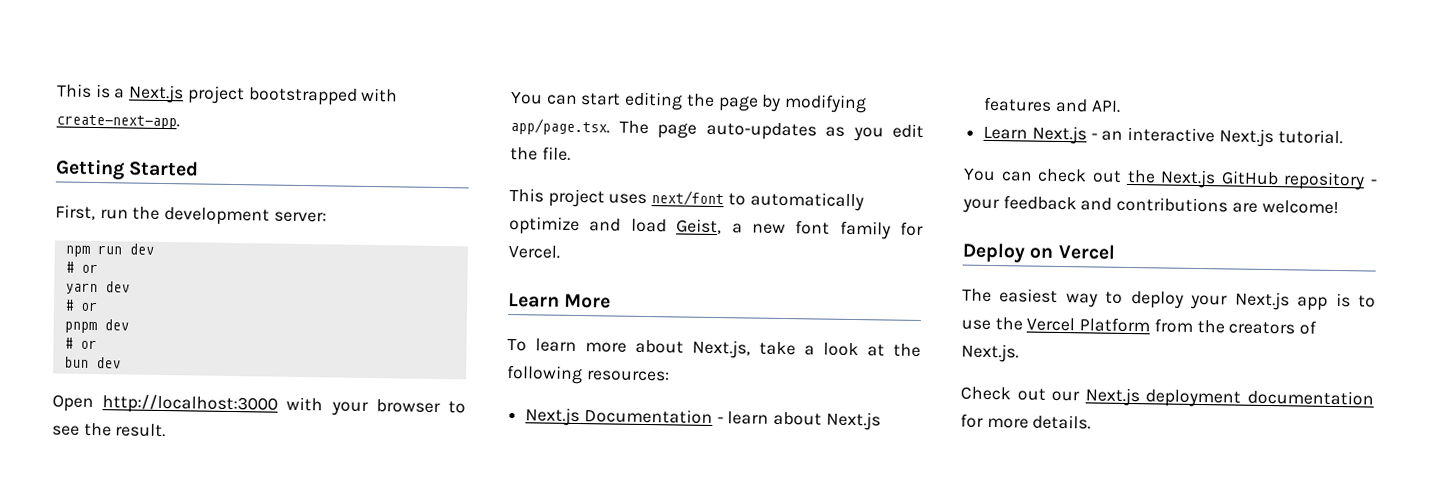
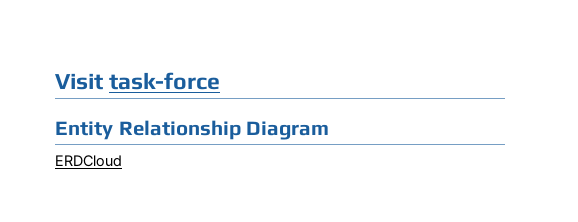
[57,83,399,106] [56,114,180,130] [55,159,200,180] [55,204,327,226] [64,243,154,257] [64,261,98,274] [64,281,130,295] [63,299,98,312] [63,319,129,334] [63,337,97,350] [63,356,121,369] [52,394,466,416] [52,422,167,438] [510,91,868,114] [510,118,924,142] [510,146,571,161] [509,188,864,212] [509,216,924,240] [508,245,560,259] [508,293,612,309] [507,338,921,359] [506,364,670,385] [525,407,881,431] [983,96,1121,113] [983,125,1343,148] [963,168,1377,191] [962,195,1339,215] [962,242,1116,263] [962,288,1376,311] [961,317,1318,335] [961,343,1019,363] [960,386,1374,408] [960,413,1092,430] This is a Next.js project bootstrapped with create-next-app. // Getting Started // First, run the development server: // npm run dev // # or // yarn dev // # or // pnpm dev // # or // bun dev // Open http://localhost:3000 with your browser to see the result. // You can start editing the page by modifying app/page.tsx. The page auto-updates as you edit the file. // This project uses next/font to automatically optimize and load Geist, a new font family for Vercel. // Learn More // To learn more about Next.js, take a look at the following resources: // Next.js Documentation - learn about Next.js features and API. // Learn Next.js - an interactive Next.js tutorial. // You can check out the Next.js GitHub repository - your feedback and contributions are welcome! // Deploy on Vercel // The easiest way to deploy your Next.js app is to use the Vercel Platform from the creators of Next.js. // Check out our Next.js deployment documentation for more details. -> [55,72,221,90] [55,120,330,140] [55,155,122,167] Visit task-force // Entity Relationship Diagram // ERDCloud

